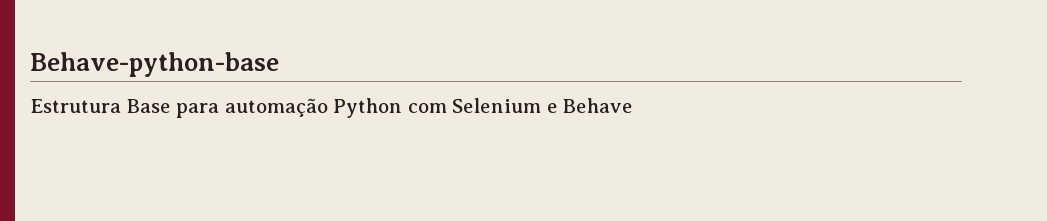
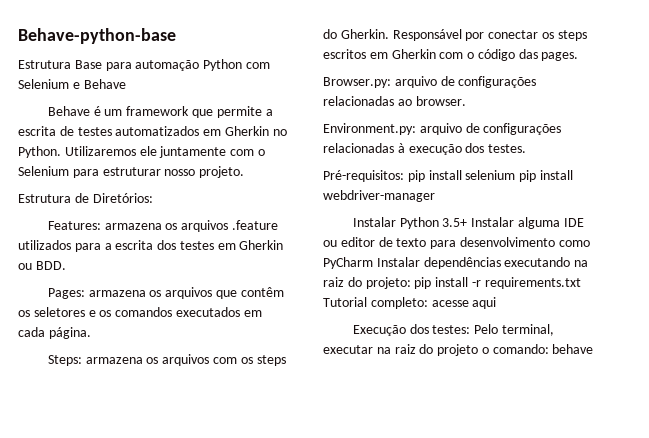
(634, 105) none -> [47,106,273,118] [18,126,287,136] [18,146,265,158] [18,166,245,178] [18,193,153,203] [47,220,279,232] [18,240,284,252] [18,261,66,270] [47,287,284,299] [18,307,262,317] [18,327,91,339] [47,354,286,366] [323,29,587,41] [323,49,579,61] [323,76,537,88] [323,96,466,106] [323,123,562,135] [323,143,527,155] [323,170,573,182] [323,190,435,202] [352,217,584,229] [323,237,590,249] [323,257,589,269] [323,277,581,289] [323,297,497,309] [352,324,555,336] [323,344,594,356] // Behave é um framework que permite a escrita de testes automatizados em Gherkin no Python. Utilizaremos ele juntamente com o Selenium para estruturar nosso projeto. // Estrutura de Diretórios: // Features: armazena os arquivos .feature utilizados para a escrita dos testes em Gherkin ou BDD. // Pages: armazena os arquivos que contêm os seletores e os comandos executados em cada página. // Steps: armazena os arquivos com os steps do Gherkin. Responsável por conectar os steps escritos em Gherkin com o código das pages. // Browser.py: arquivo de configurações relacionadas ao browser. // Environment.py: arquivo de configurações relacionadas à execução dos testes. // Pré-requisitos: pip install selenium pip install webdriver-manager // Instalar Python 3.5+ Instalar alguma IDE ou editor de texto para desenvolvimento como PyCharm Instalar dependências executando na raiz do projeto: pip install -r requirements.txt Tutorial completo: acesse aqui // Execução dos testes: Pelo terminal, executar na raiz do projeto o comando: behave

